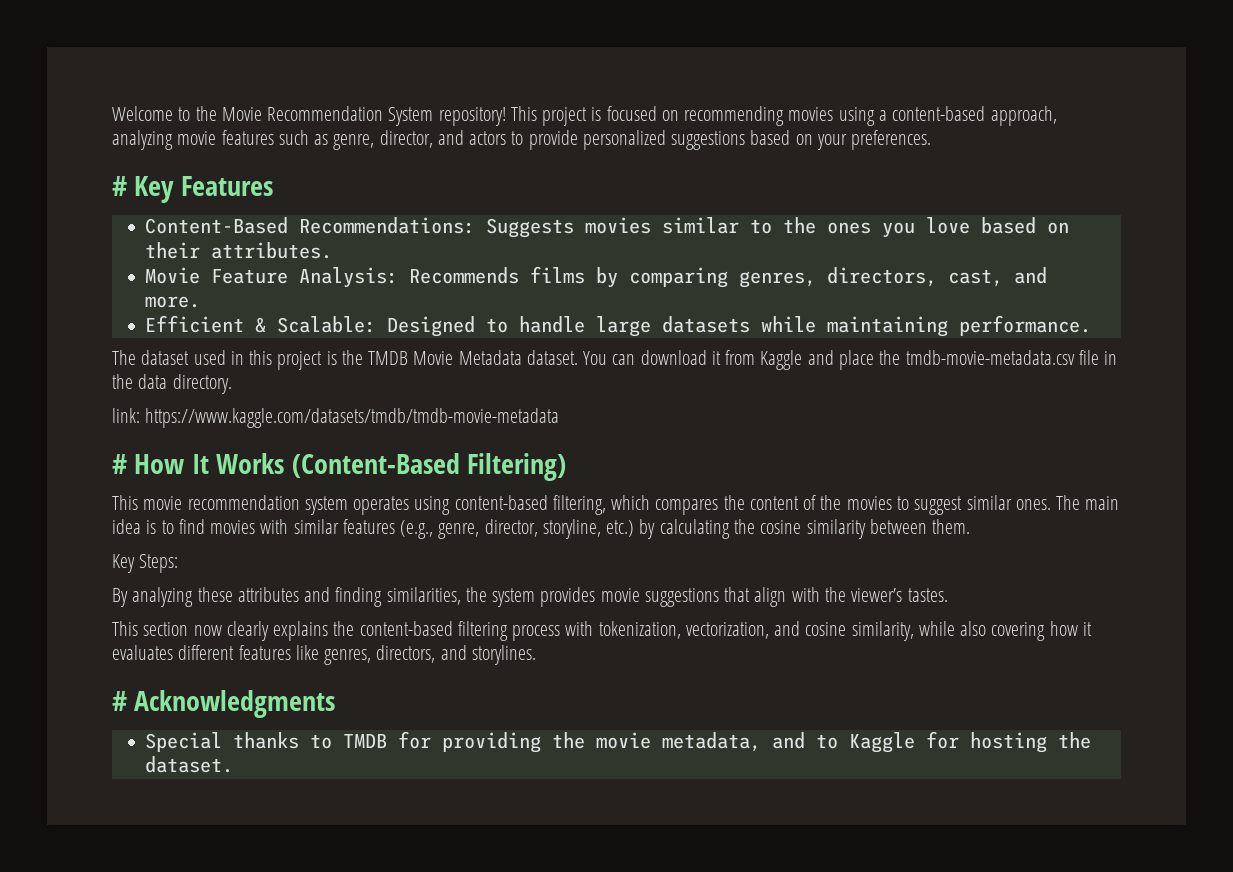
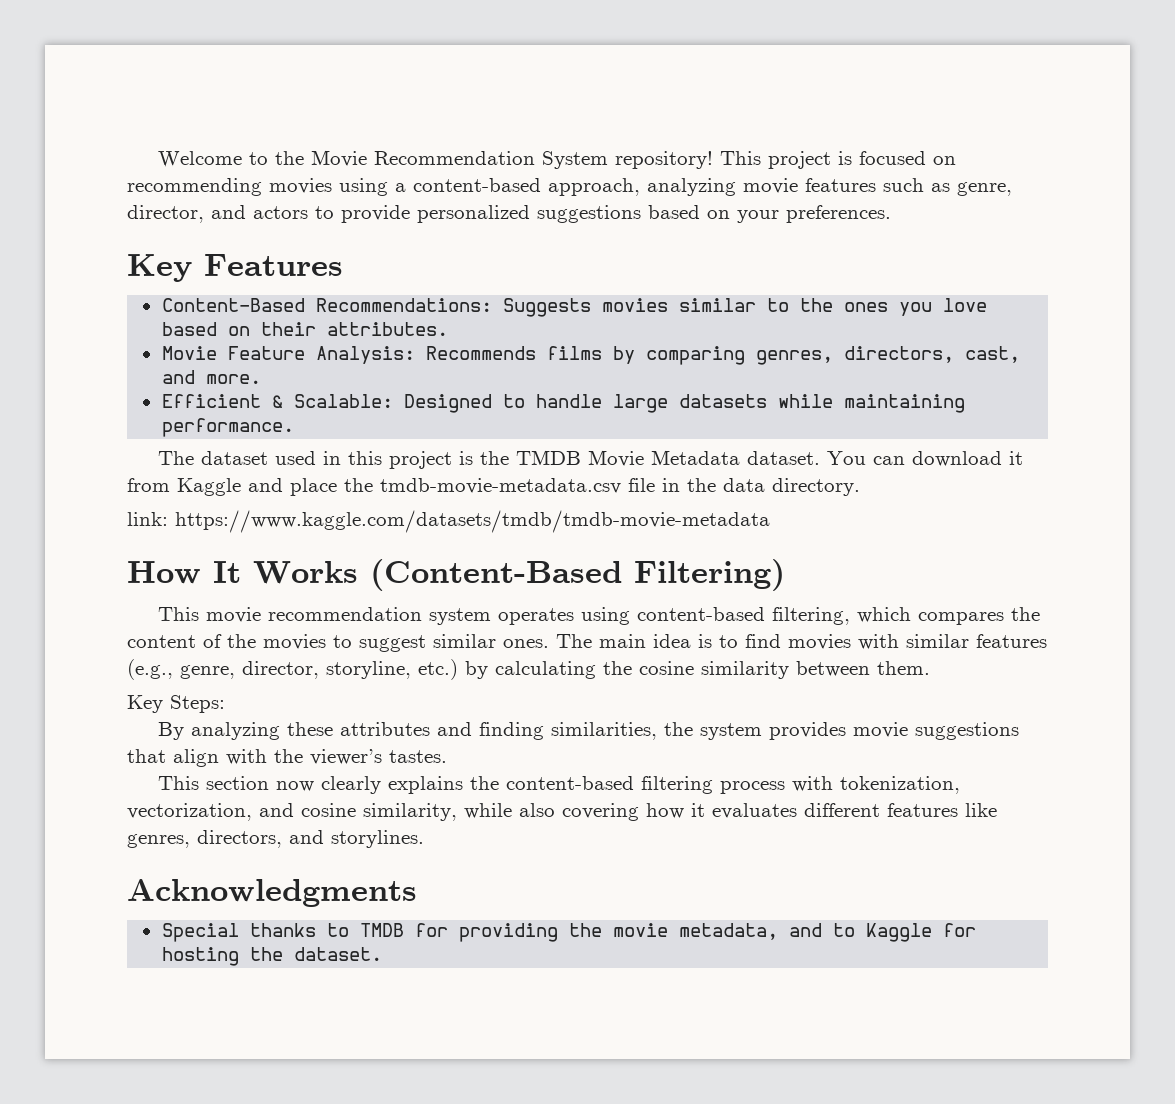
[112,176,127,196] # -> (891, 214) none
[112,454,127,474] # -> (770, 521) none
[112,691,127,711] # -> (424, 839) none

